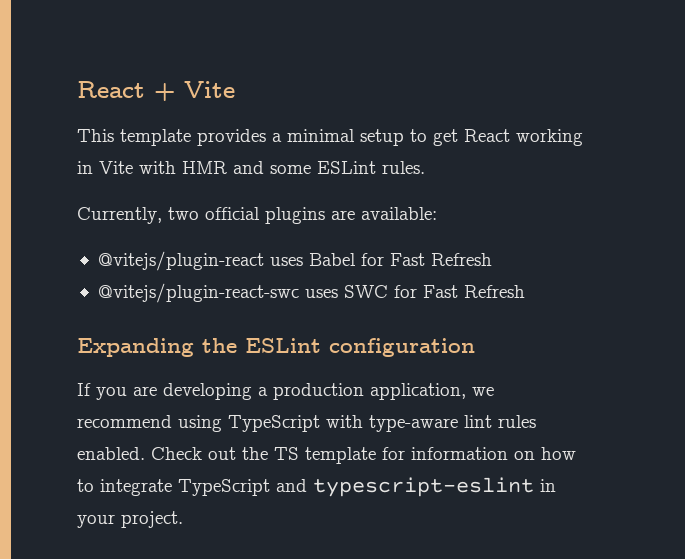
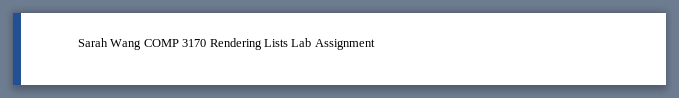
[77,81,235,101] [77,129,583,146] [77,161,425,174] [77,207,437,224] [97,251,492,271] [97,283,525,303] [77,338,475,357] [77,383,494,400] [77,415,536,432] [77,447,576,464] [77,477,556,497] [77,511,183,528] React + Vite // This template provides a minimal setup to get React working in Vite with HMR and some ESLint rules. // Currently, two official plugins are available: // @vitejs/plugin-react uses Babel for Fast Refresh // @vitejs/plugin-react-swc uses SWC for Fast Refresh // Expanding the ESLint configuration // If you are developing a production application, we recommend using TypeScript with type-aware lint rules enabled. Check out the TS template for information on how to integrate TypeScript and typescript-eslint in your project. -> [78,38,375,50] Sarah Wang COMP 3170 Rendering Lists Lab Assignment

